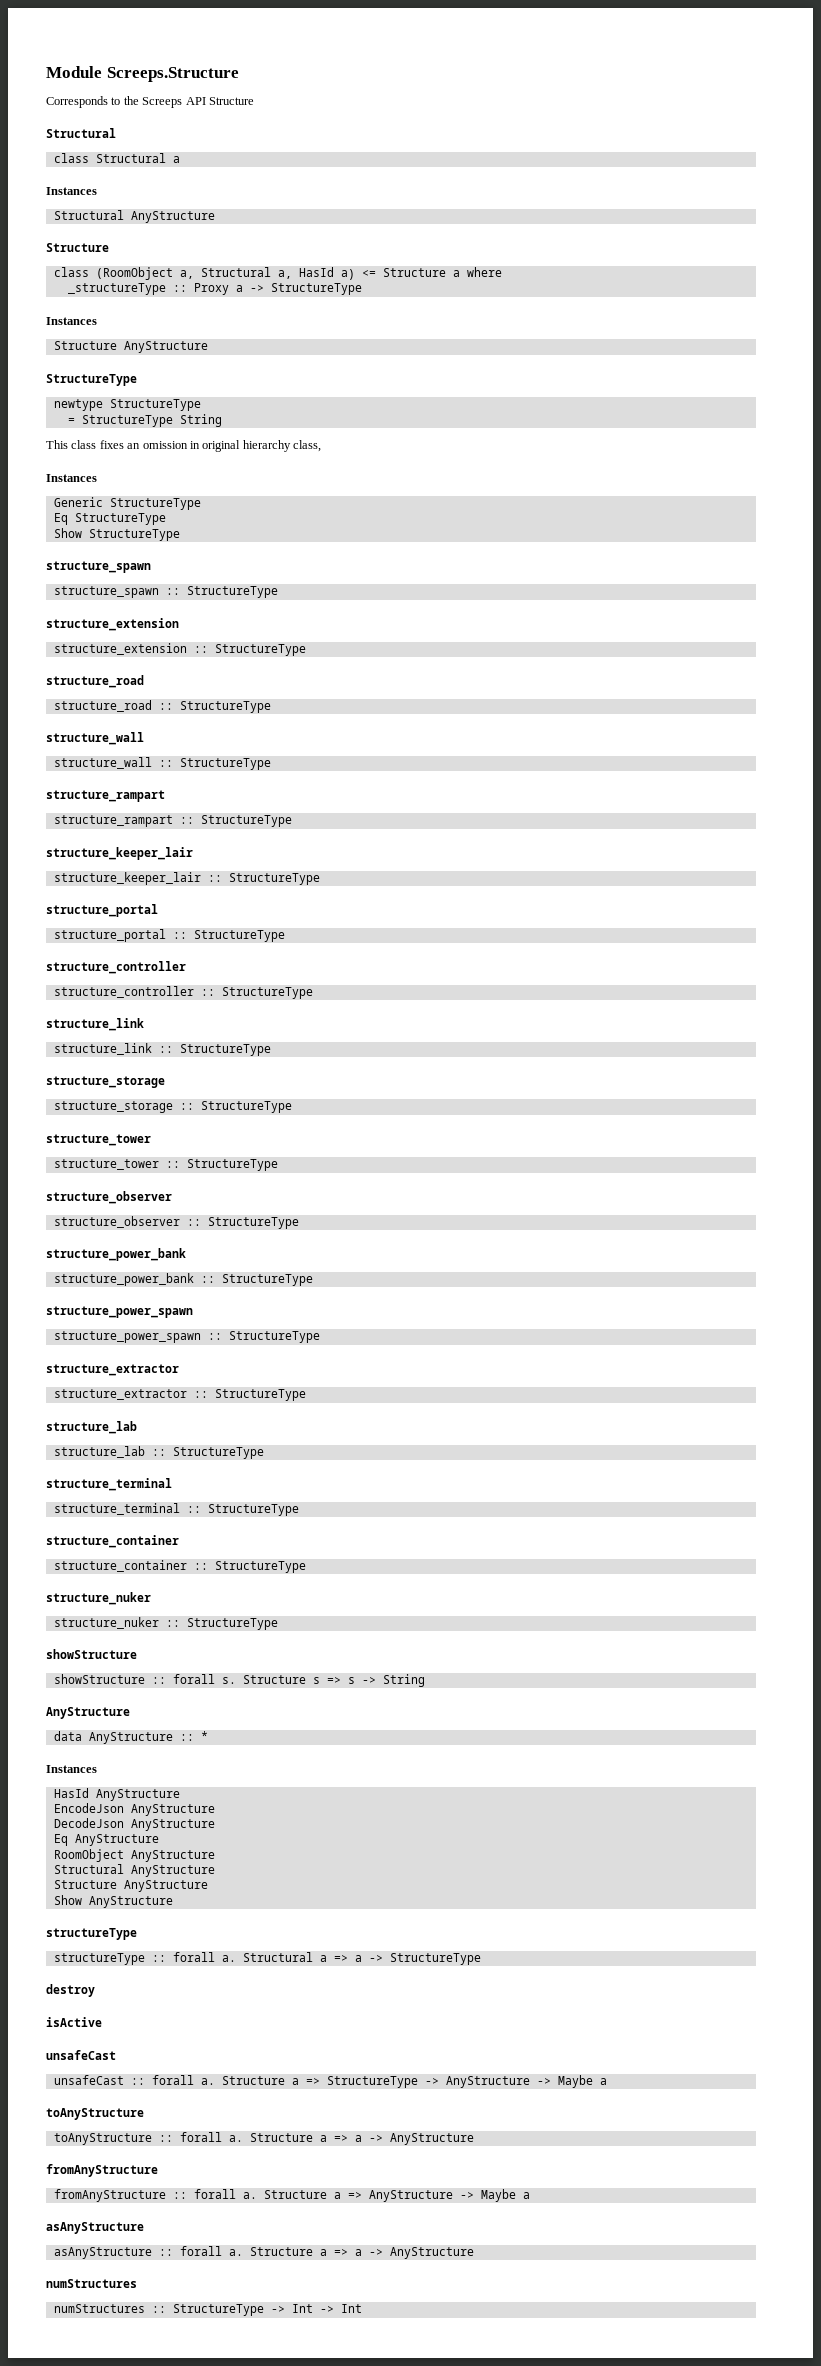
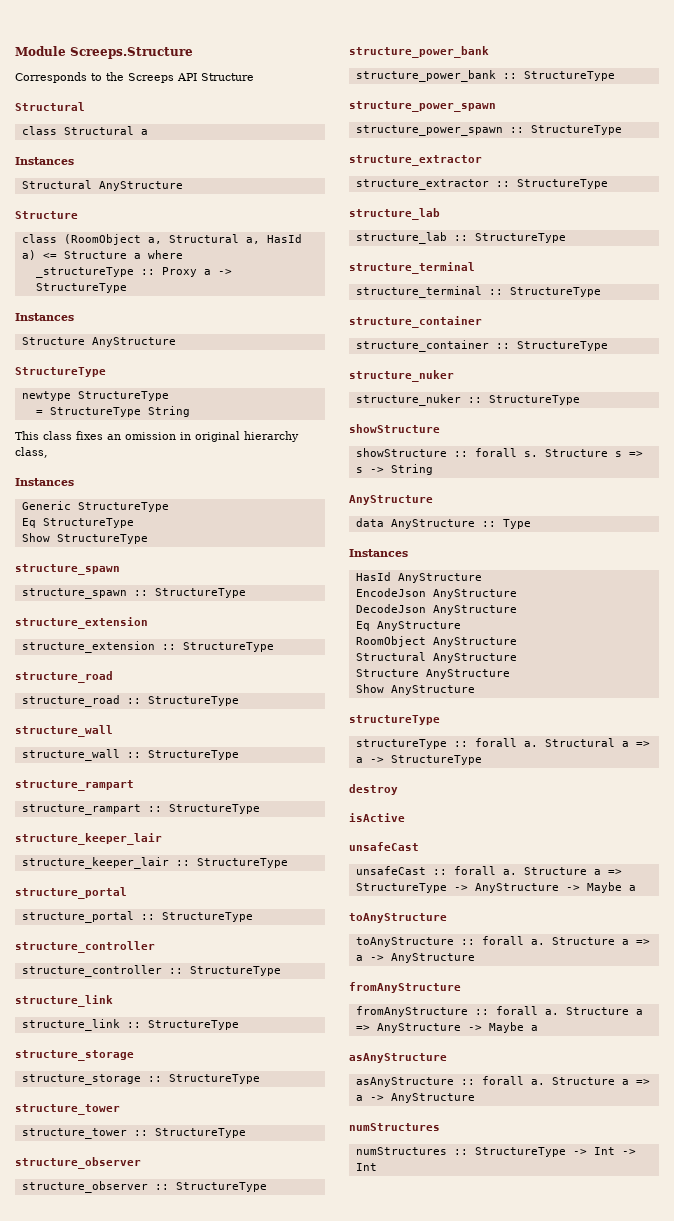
[200,1731,208,1741] * -> [502,519,531,529] Type

